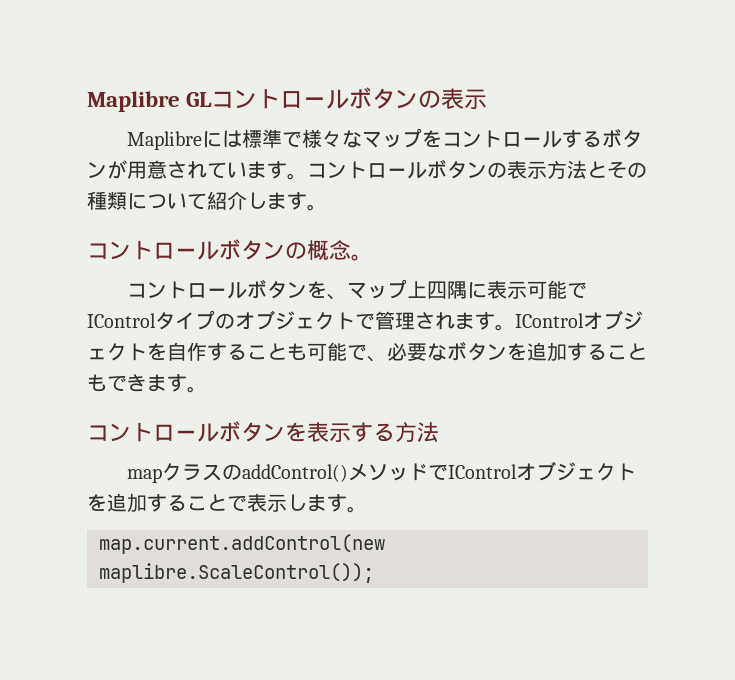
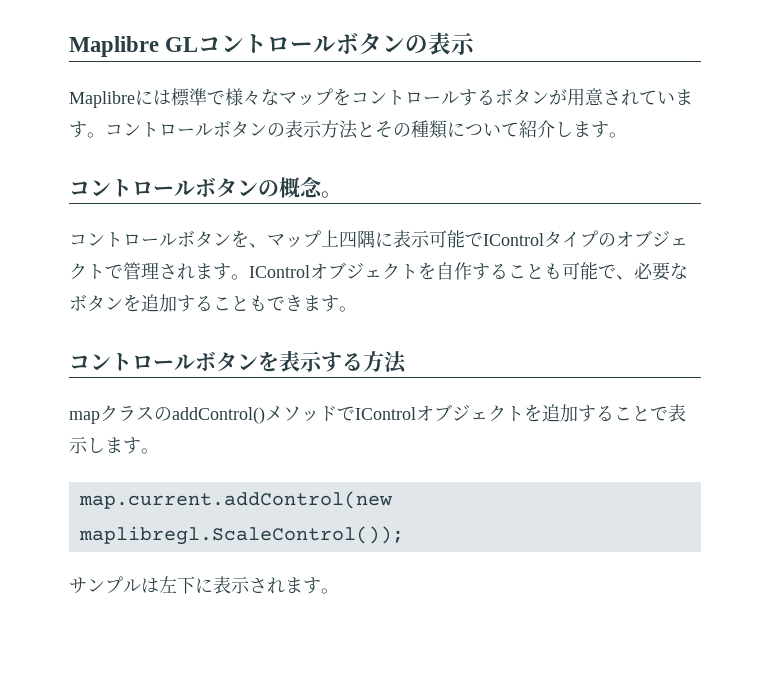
[99,563,374,583] maplibre.ScaleControl()); -> [78,526,404,545] [69,576,339,594] maplibregl.ScaleControl()); // サンプルは左下に表示されます。

